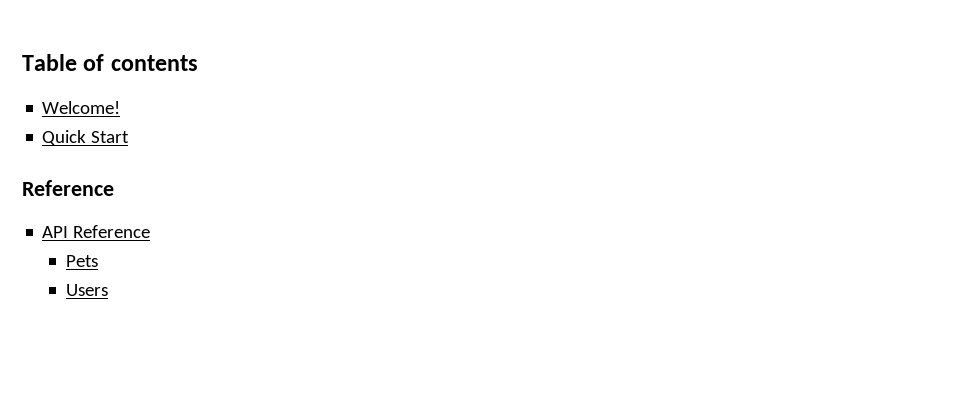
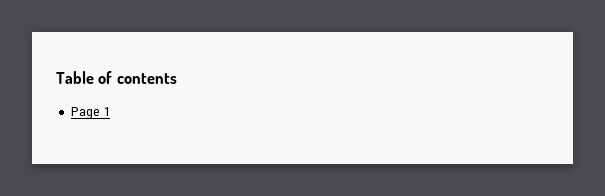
[42,101,121,114] [42,130,130,146] [22,180,114,196] [42,225,151,238] [65,255,98,267] [65,284,108,296] Welcome! // Quick Start // Reference // API Reference // Pets // Users -> [70,107,111,119] Page 1

